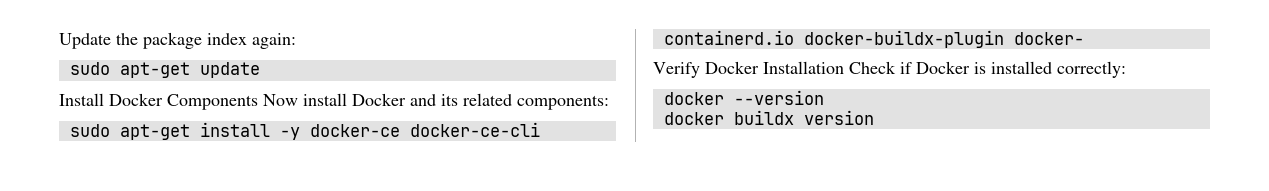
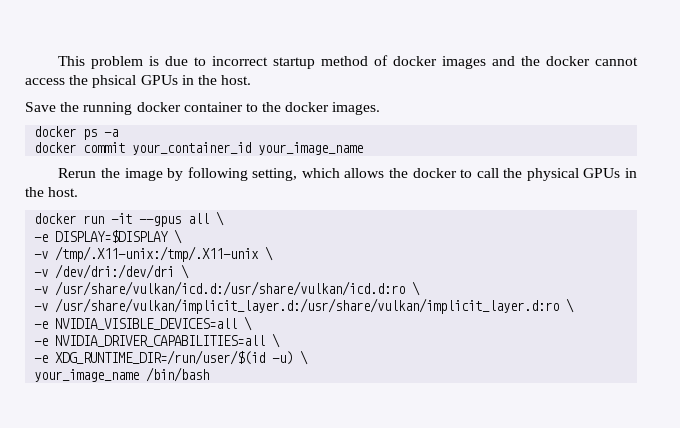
[59,32,296,49] [69,62,260,78] [59,93,609,110] [69,122,540,140] [663,30,1084,48] [653,61,1126,78] [663,90,824,105] [663,110,874,125] Update the package index again: // sudo apt-get update // Install Docker Components Now install Docker and its related components: // sudo apt-get install -y docker-ce docker-ce-cli containerd.io docker-buildx-plugin docker- // Verify Docker Installation Check if Docker is installed correctly: // docker --version // docker buildx version -> [58,55,638,69] [25,75,252,88] [25,102,381,115] [34,126,119,140] [34,142,364,155] [58,167,637,181] [25,187,79,197] [34,211,225,227] [34,229,183,244] [34,246,274,262] [34,264,190,279] [34,281,421,296] [34,298,575,314] [34,316,253,331] [34,333,281,348] [34,350,309,365] [34,367,210,382] This problem is due to incorrect startup method of docker images and the docker cannot access the phsical GPUs in the host. // Save the running docker container to the docker images. // docker ps -a // docker commit your_container_id your_image_name // Rerun the image by following setting, which allows the docker to call the physical GPUs in the host. // docker run -it --gpus all \ // -e DISPLAY=$DISPLAY \ // -v /tmp/.X11-unix:/tmp/.X11-unix \ // -v /dev/dri:/dev/dri \ // -v /usr/share/vulkan/icd.d:/usr/share/vulkan/icd.d:ro \ // -v /usr/share/vulkan/implicit_layer.d:/usr/share/vulkan/implicit_layer.d:ro \ // -e NVIDIA_VISIBLE_DEVICES=all \ // -e NVIDIA_DRIVER_CAPABILITIES=all \ // -e XDG_RUNTIME_DIR=/run/user/$(id -u) \ // your_image_name /bin/bash

